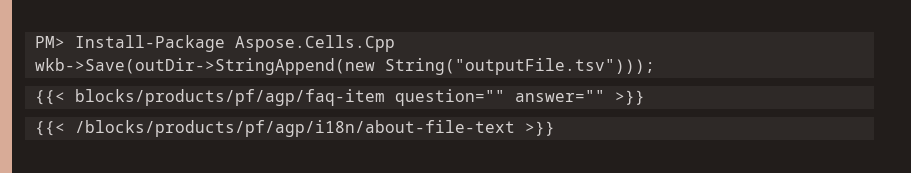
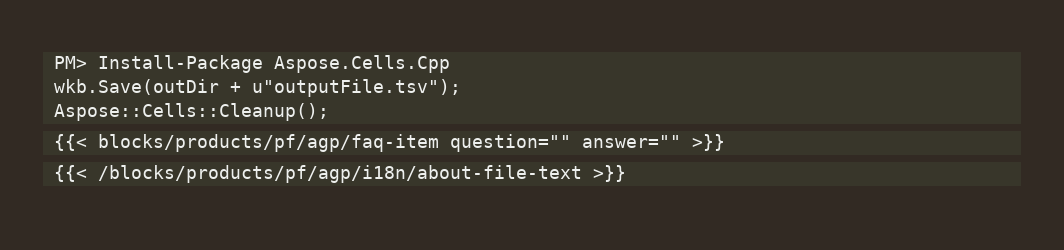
[34,58,655,75] wkb->Save(outDir->StringAppend(new String("outputFile.tsv"))); -> [54,79,462,97] [54,103,330,121] wkb.Save(outDir + u"outputFile.tsv"); // Aspose::Cells::Cleanup();

